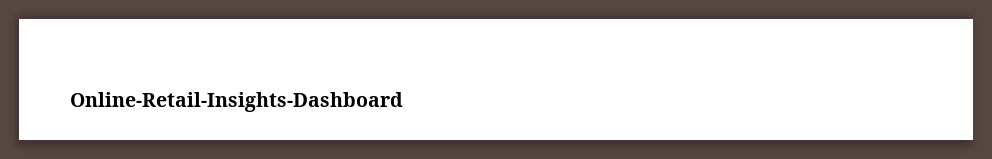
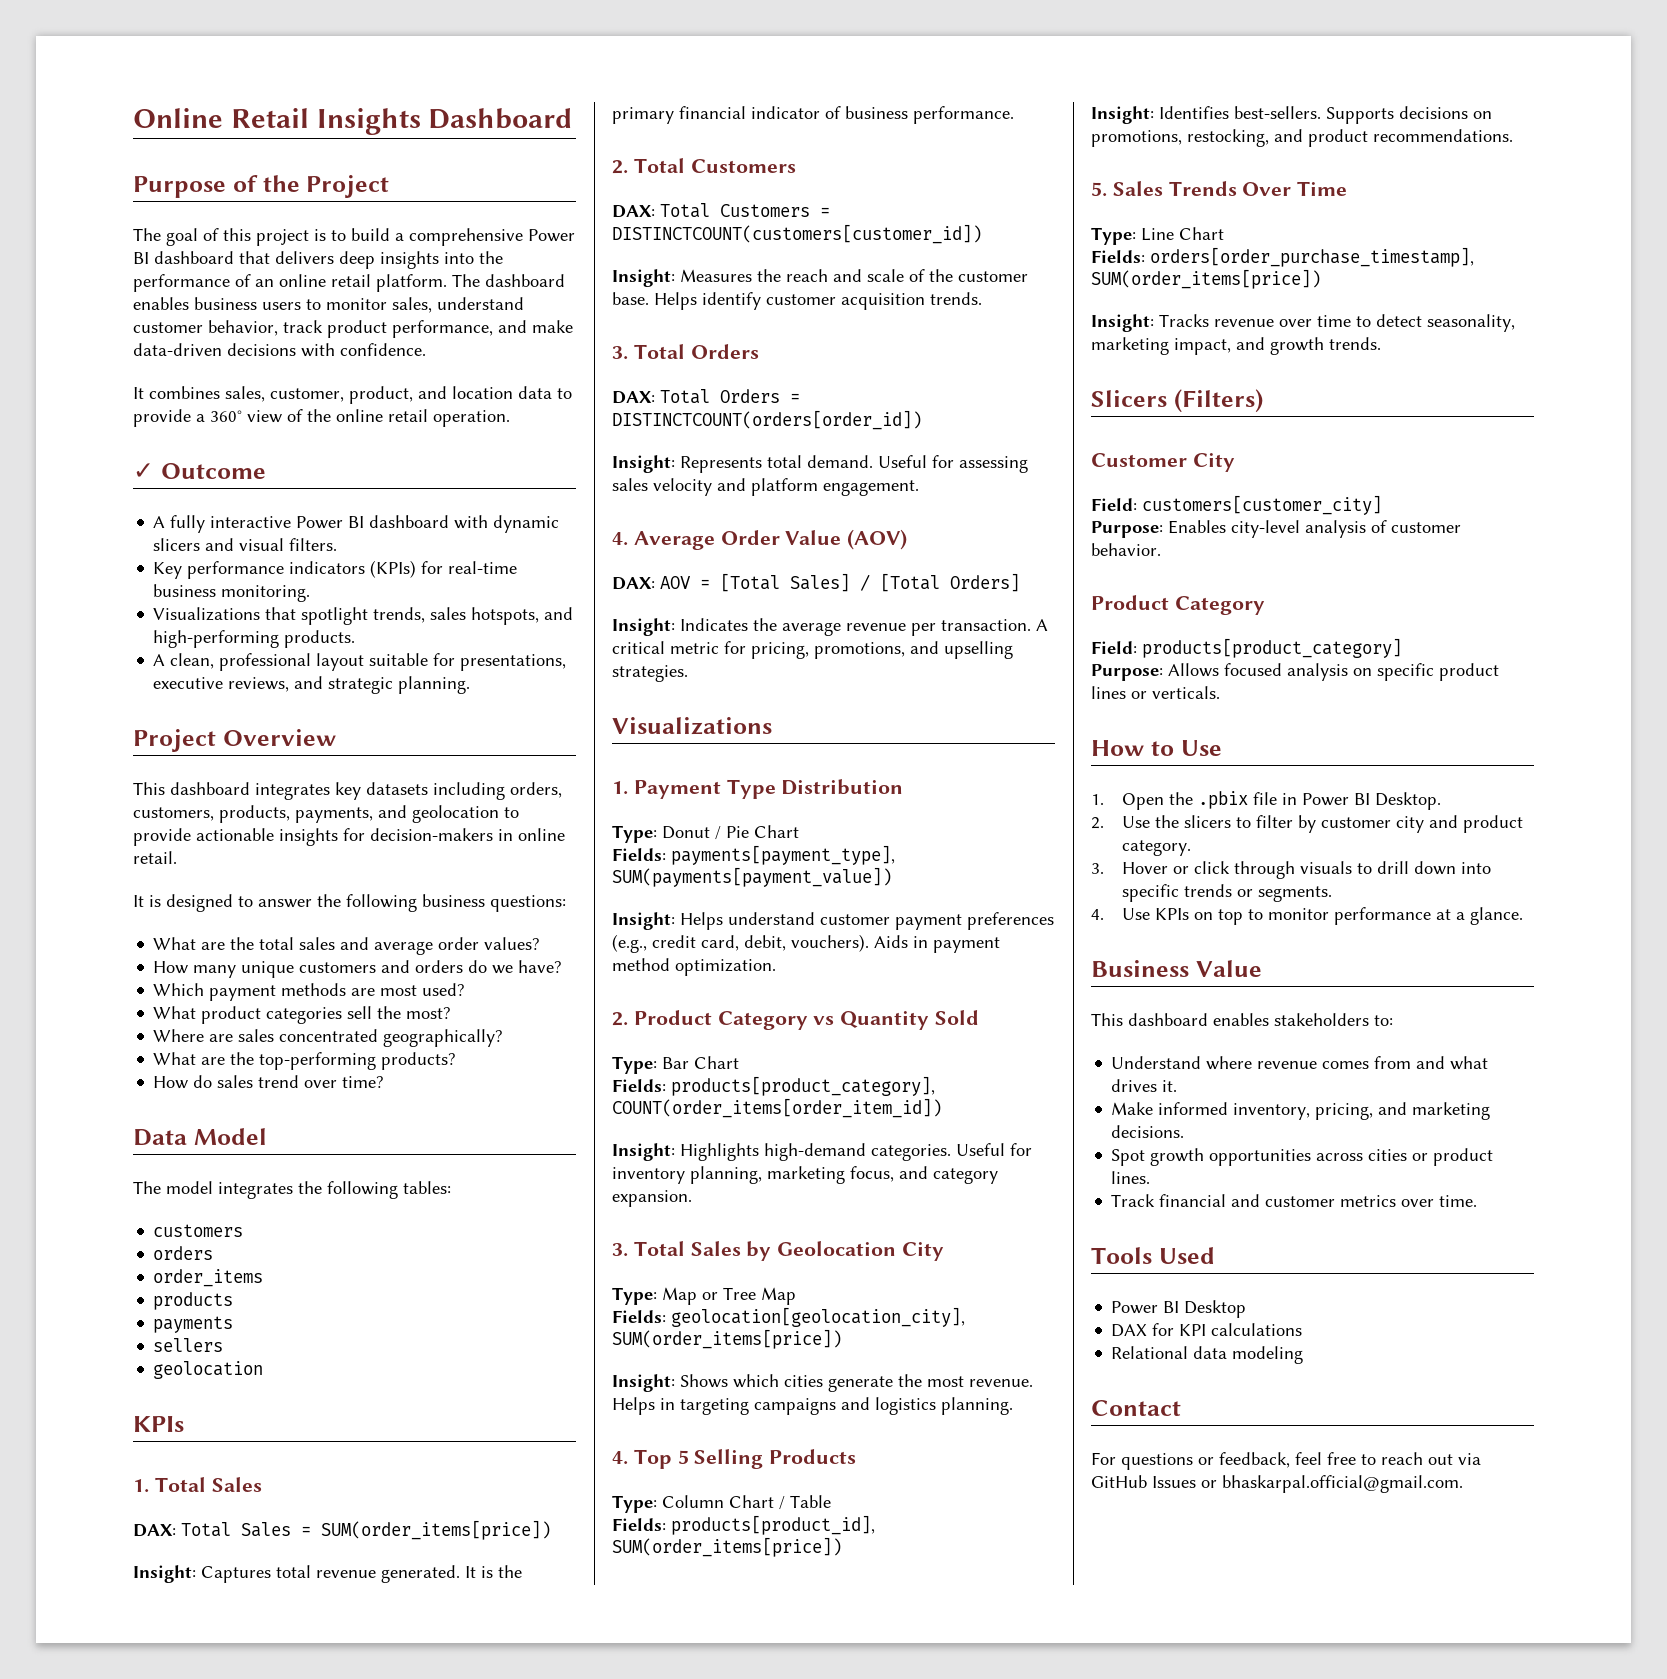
[70,92,403,112] Online-Retail-Insights-Dashboard -> [133,108,573,135] [133,175,390,198] [133,228,575,246] [133,251,503,269] [133,274,565,292] [133,297,524,313] [133,320,573,338] [133,343,426,357] [133,386,572,404] [133,409,510,427] [133,463,266,479] [153,515,560,533] [153,538,338,551] [153,560,518,579] [153,584,311,602] [153,607,574,625] [153,630,356,648] [153,653,567,671] [153,676,471,694] [133,729,336,752] [133,782,562,800] [133,805,519,823] [133,828,565,846] [133,851,177,864] [133,894,566,912] [153,937,541,955] [153,960,563,978] [153,983,466,1001] [153,1006,452,1024] [153,1029,504,1047] [153,1052,457,1070] [153,1075,385,1089] [133,1128,267,1146] [133,1181,451,1199] [153,1224,244,1237] [153,1246,214,1260] [153,1269,264,1287] [153,1292,234,1310] [153,1316,234,1333] [153,1338,224,1352] [153,1361,264,1379] [133,1416,184,1432] [133,1477,262,1493] [133,1520,551,1540] [133,1565,522,1583] [612,106,1014,124] [612,158,796,174] [612,203,830,218] [612,224,982,244] [612,269,1028,287] [612,292,982,310] [612,344,759,360] [612,389,800,404] [612,410,922,430] [612,455,1028,473] [612,478,919,496] [612,529,908,550] [612,573,1020,592] [612,618,1048,636] [612,641,1013,659] [612,665,688,682] [612,717,772,735] [612,779,904,799] [612,825,799,843] [612,845,895,865] [612,867,892,887] [612,912,1054,930] [612,934,1000,953] [612,958,776,976] [612,1010,980,1030] [612,1056,739,1074] [612,1076,935,1096] [612,1098,942,1118] [612,1143,1032,1161] [612,1166,998,1184] [612,1190,692,1207] [612,1241,945,1261] [612,1287,796,1305] [612,1307,965,1327] [612,1329,842,1349] [612,1374,1033,1392] [612,1397,1013,1415] [612,1449,857,1469] [612,1495,831,1513] [612,1515,875,1535] [612,1537,842,1557] [1091,106,1492,124] [1091,129,1513,147] [1091,181,1348,197] [1091,227,1224,245] [1091,247,1474,267] [1091,269,1321,289] [1091,314,1515,332] [1091,337,1381,355] [1091,389,1263,413] [1091,453,1235,472] [1091,495,1382,515] [1091,520,1461,538] [1091,543,1161,556] [1091,595,1265,615] [1091,638,1402,658] [1091,663,1499,681] [1091,686,1220,699] [1091,740,1222,756] [1091,791,1441,810] [1091,815,1523,833] [1121,840,1191,856] [1091,861,1491,879] [1121,884,1332,902] [1091,907,1523,925] [1091,960,1262,977] [1091,1013,1393,1026] [1111,1056,1489,1070] [1111,1079,1178,1092] [1111,1102,1491,1120] [1111,1125,1185,1138] [1111,1148,1494,1166] [1111,1171,1151,1184] [1111,1194,1478,1207] [1091,1247,1215,1264] [1111,1300,1247,1318] [1111,1323,1303,1337] [1111,1346,1304,1364] [1091,1400,1181,1416] [1091,1452,1481,1470] [1091,1475,1463,1493] Online Retail Insights Dashboard // Purpose of the Project // The goal of this project is to build a comprehensive Power BI dashboard that delivers deep insights into the performance of an online retail platform. The dashboard enables business users to monitor sales, understand customer behavior, track product performance, and make data-driven decisions with confidence. // It combines sales, customer, product, and location data to provide a 360° view of the online retail operation. // ✓ Outcome // A fully interactive Power BI dashboard with dynamic slicers and visual filters. // Key performance indicators (KPIs) for real-time business monitoring. // Visualizations that spotlight trends, sales hotspots, and high-performing products. // A clean, professional layout suitable for presentations, executive reviews, and strategic planning. // Project Overview // This dashboard integrates key datasets including orders, customers, products, payments, and geolocation to provide actionable insights for decision-makers in online retail. // It is designed to answer the following business questions: // What are the total sales and average order values? // How many unique customers and orders do we have? // Which payment methods are most used? // What product categories sell the most? // Where are sales concentrated geographically? // What are the top-performing products? // How do sales trend over time? // Data Model // The model integrates the following tables: // customers // orders // order_items // products // payments // sellers // geolocation // KPIs // 1. Total Sales // DAX: Total Sales = SUM(order_items[price]) // Insight: Captures total revenue generated. It is the primary financial indicator of business performance. // 2. Total Customers // DAX: Total Customers = DISTINCTCOUNT(customers[customer_id]) // Insight: Measures the reach and scale of the customer base. Helps identify customer acquisition trends. // 3. Total Orders // DAX: Total Orders = DISTINCTCOUNT(orders[order_id]) // Insight: Represents total demand. Useful for assessing sales velocity and platform engagement. // 4. Average Order Value (AOV) // DAX: AOV = [Total Sales] / [Total Orders] // Insight: Indicates the average revenue per transaction. A critical metric for pricing, promotions, and upselling strategies. // Visualizations // 1. Payment Type Distribution // Type: Donut / Pie Chart // Fields: payments[payment_type], SUM(payments[payment_value]) // Insight: Helps understand customer payment preferences (e.g., credit card, debit, vouchers). Aids in payment method optimization. // 2. Product Category vs Quantity Sold // Type: Bar Chart // Fields: products[product_category], COUNT(order_items[order_item_id]) // Insight: Highlights high-demand categories. Useful for inventory planning, marketing focus, and category expansion. // 3. Total Sales by Geolocation City // Type: Map or Tree Map // Fields: geolocation[geolocation_city], SUM(order_items[price]) // Insight: Shows which cities generate the most revenue. Helps in targeting campaigns and logistics planning. // 4. Top 5 Selling Products // Type: Column Chart / Table // Fields: products[product_id], SUM(order_items[price]) // Insight: Identifies best-sellers. Supports decisions on promotions, restocking, and product recommendations. // 5. Sales Trends Over Time // Type: Line Chart // Fields: orders[order_purchase_timestamp], SUM(order_items[price]) // Insight: Tracks revenue over time to detect seasonality, marketing impact, and growth trends. // Slicers (Filters) // Customer City // Field: customers[customer_city] // Purpose: Enables city-level analysis of customer behavior. // Product Category // Field: products[product_category] // Purpose: Allows focused analysis on specific product lines or verticals. // How to Use // 1. Open the .pbix file in Power BI Desktop. // 2. Use the slicers to filter by customer city and product category. // 3. Hover or click through visuals to drill down into specific trends or segments. // 4. Use KPIs on top to monitor performance at a glance. // Business Value // This dashboard enables stakeholders to: // Understand where revenue comes from and what drives it. // Make informed inventory, pricing, and marketing decisions. // Spot growth opportunities across cities or product lines. // Track financial and customer metrics over time. // Tools Used // Power BI Desktop // DAX for KPI calculations // Relational data modeling // Contact // For questions or feedback, feel free to reach out via GitHub Issues or bhaskarpal.official@gmail.com.

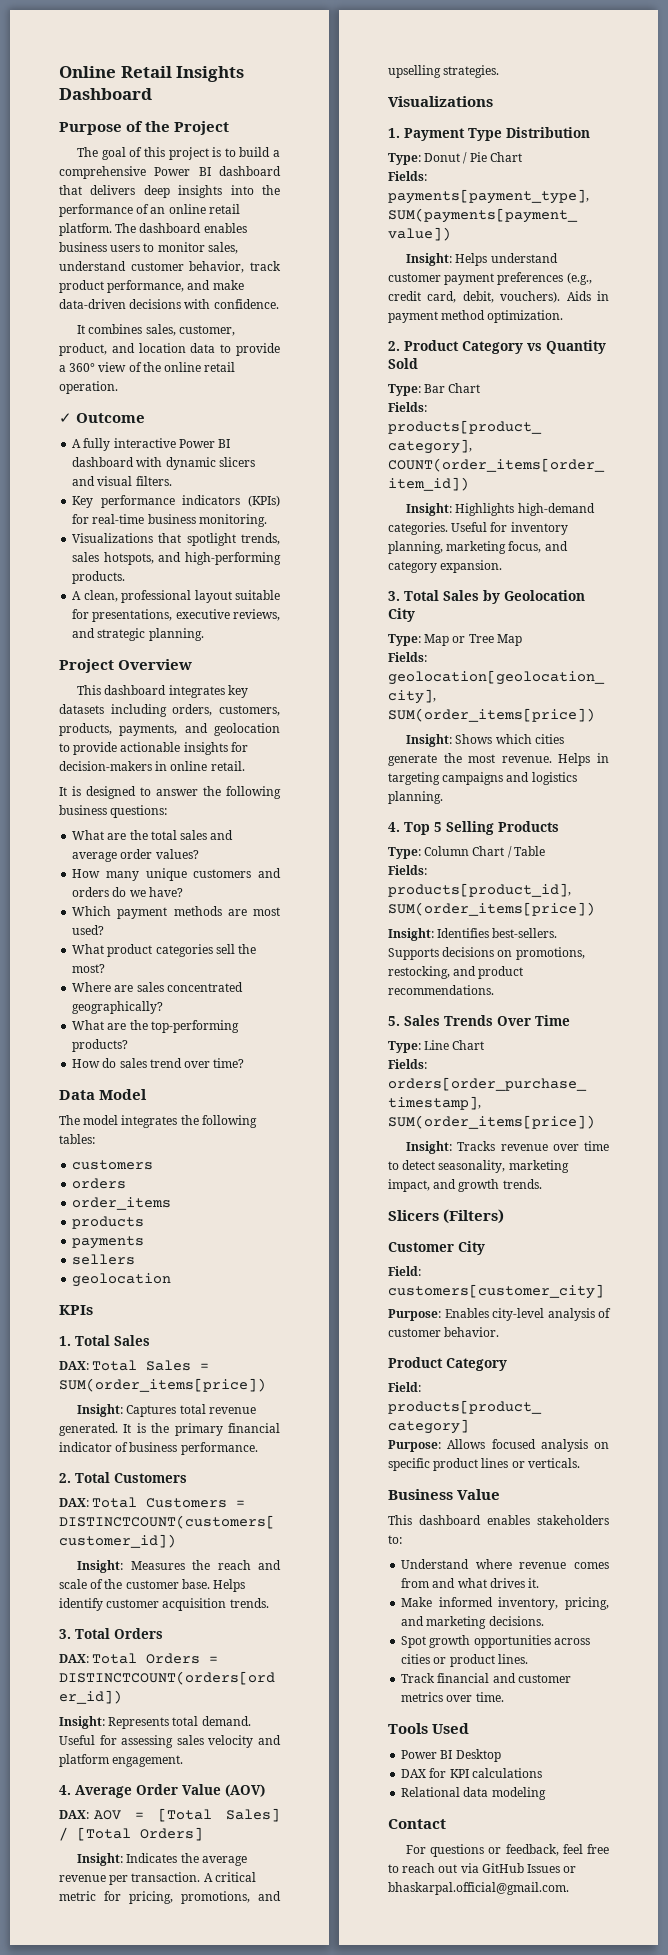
[1091,740,1222,756] [1091,791,1441,810] [1091,815,1523,833] [1121,840,1191,856] [1091,861,1491,879] [1121,884,1332,902] [1091,907,1523,925] // How to Use // 1. Open the .pbix file in Power BI Desktop. // 2. Use the slicers to filter by customer city and product category. // 3. Hover or click through visuals to drill down into specific trends or segments. // 4. Use KPIs on top to monitor performance at a glance. -> (580, 1463) none

